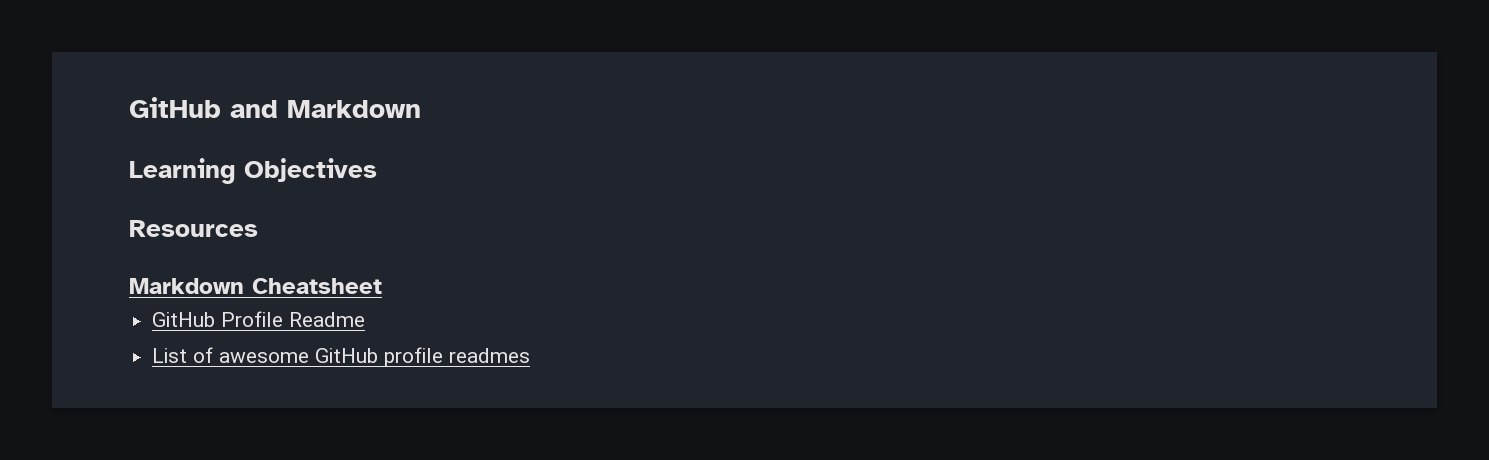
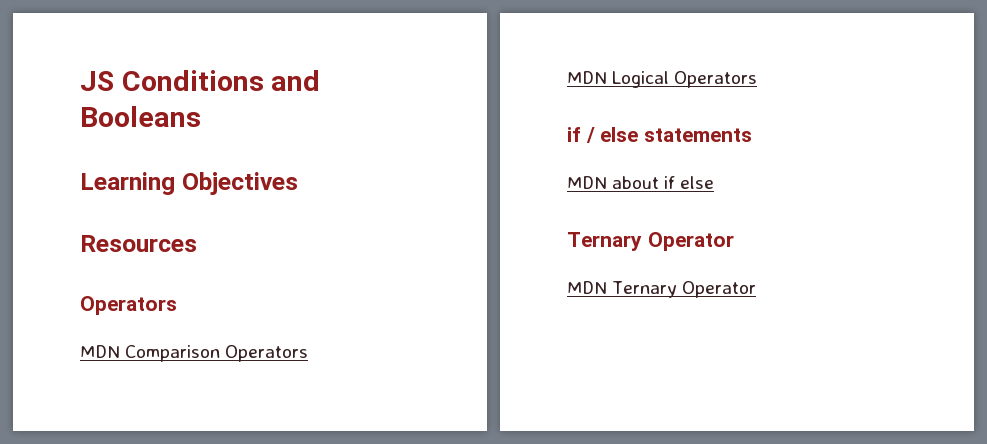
[129,97,421,118] GitHub and Markdown -> [80,70,321,91] [80,106,201,127] JS Conditions and Booleans
[129,278,382,294] [152,311,366,327] [152,347,531,367] Markdown Cheatsheet // GitHub Profile Readme // List of awesome GitHub profile readmes -> [80,296,177,315] [80,345,309,362] [567,71,758,88] [567,127,753,143] [567,176,715,189] [567,232,734,251] [567,281,757,298] Operators // MDN Comparison Operators // MDN Logical Operators // if / else statements // MDN about if else // Ternary Operator // MDN Ternary Operator

